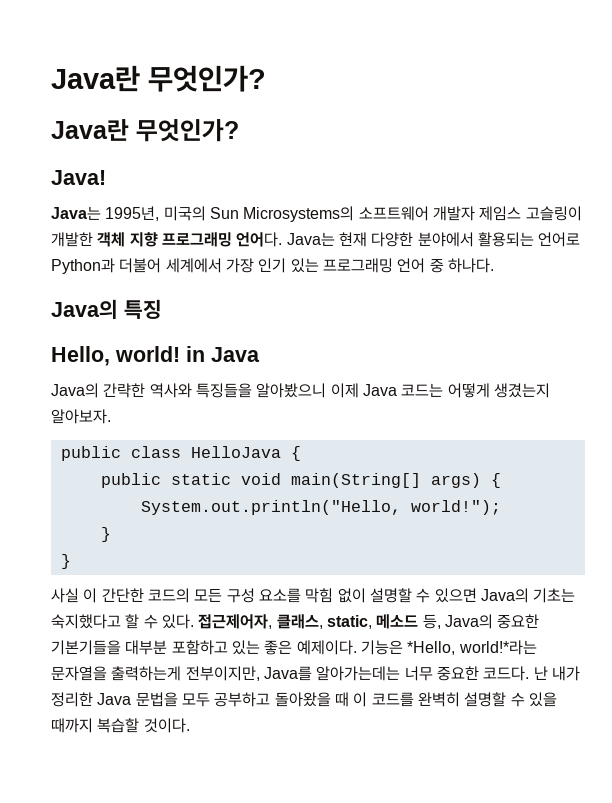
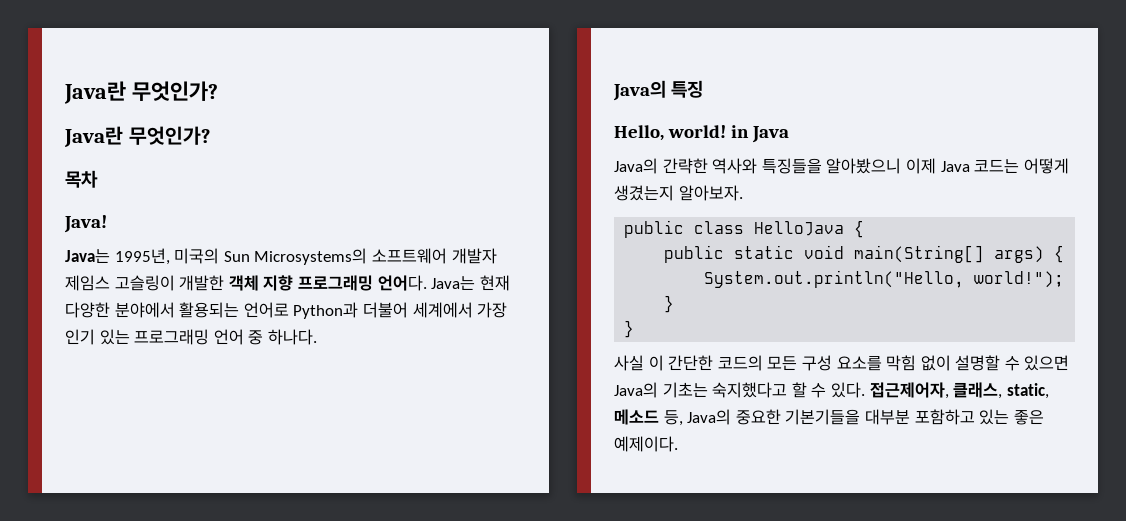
(239, 130) none -> [65,170,98,188] // 목차
[360,640,537,655] [51,666,580,681] [51,692,557,707] [51,718,190,733] 기능은 *Hello, world!*라는 문자열을 출력하는게 전부이지만, Java를 알아가는데는 너무 중요한 코드다. 난 내가 정리한 Java 문법을 모두 공부하고 돌아왔을 때 이 코드를 완벽히 설명할 수 있을 때까지 복습할 것이다. -> (678, 444) none

